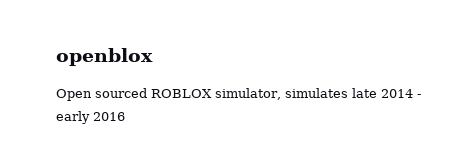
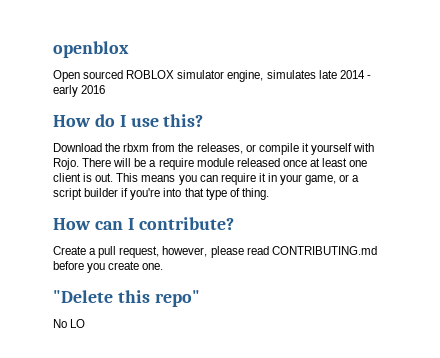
[215,88,281,100] simulator, -> [177,70,264,82] simulator engine,
(125, 116) none -> [53,114,204,127] [53,143,375,155] [53,158,368,170] [53,173,360,185] [53,188,269,200] [53,217,234,230] [53,246,377,258] [53,261,164,273] [53,290,200,307] [53,319,86,328] // How do I use this? // Download the rbxm from the releases, or compile it yourself with Rojo. There will be a require module released once at least one client is out. This means you can require it in your game, or a script builder if you're into that type of thing. // How can I contribute? // Create a pull request, however, please read CONTRIBUTING.md before you create one. // "Delete this repo" // No LO

